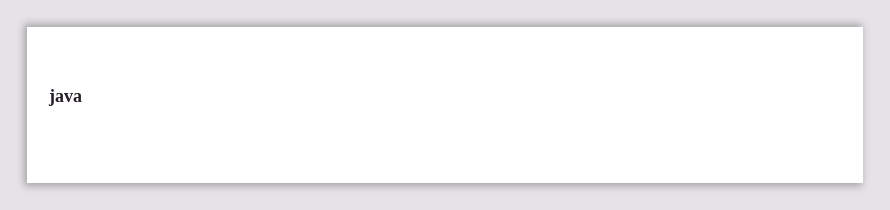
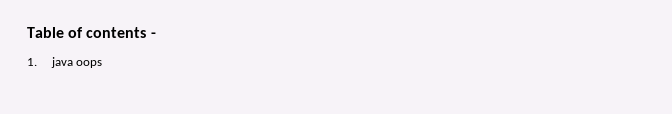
[48,89,82,106] java -> [27,27,156,38] [27,57,103,68] Table of contents - // 1. java oops

